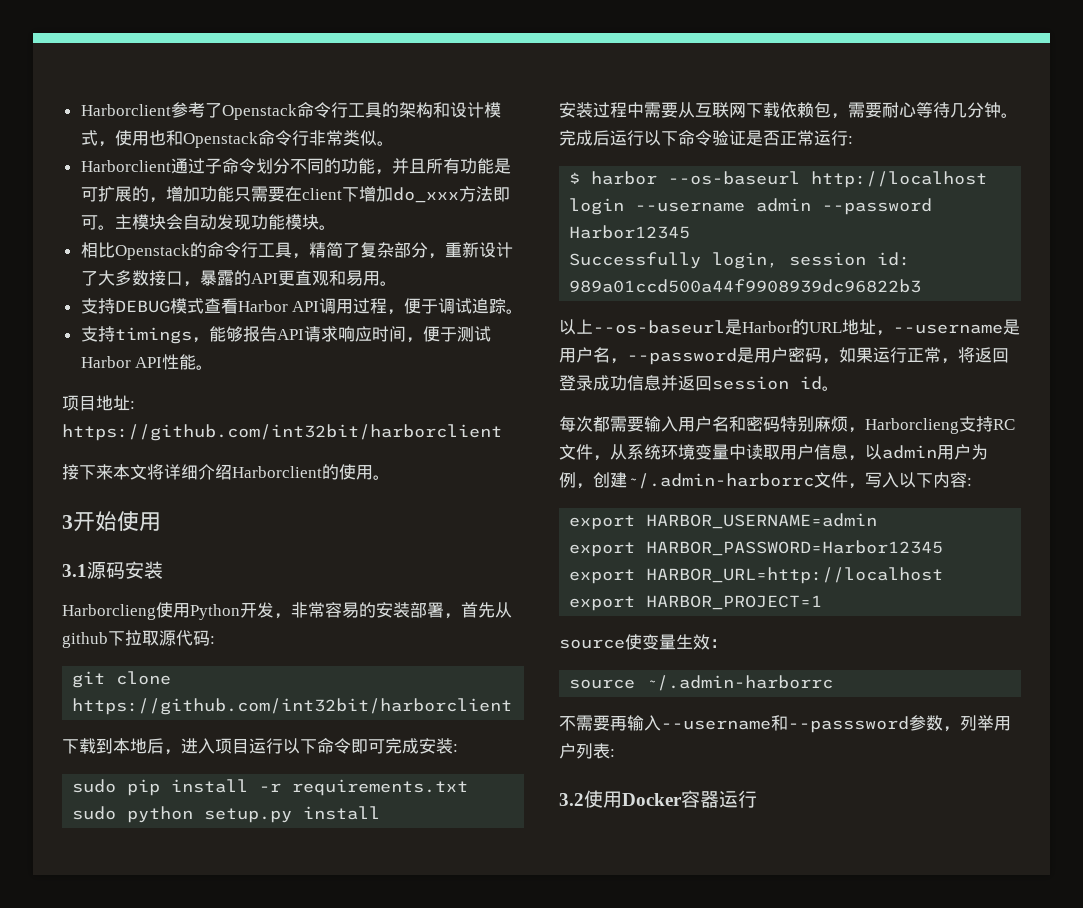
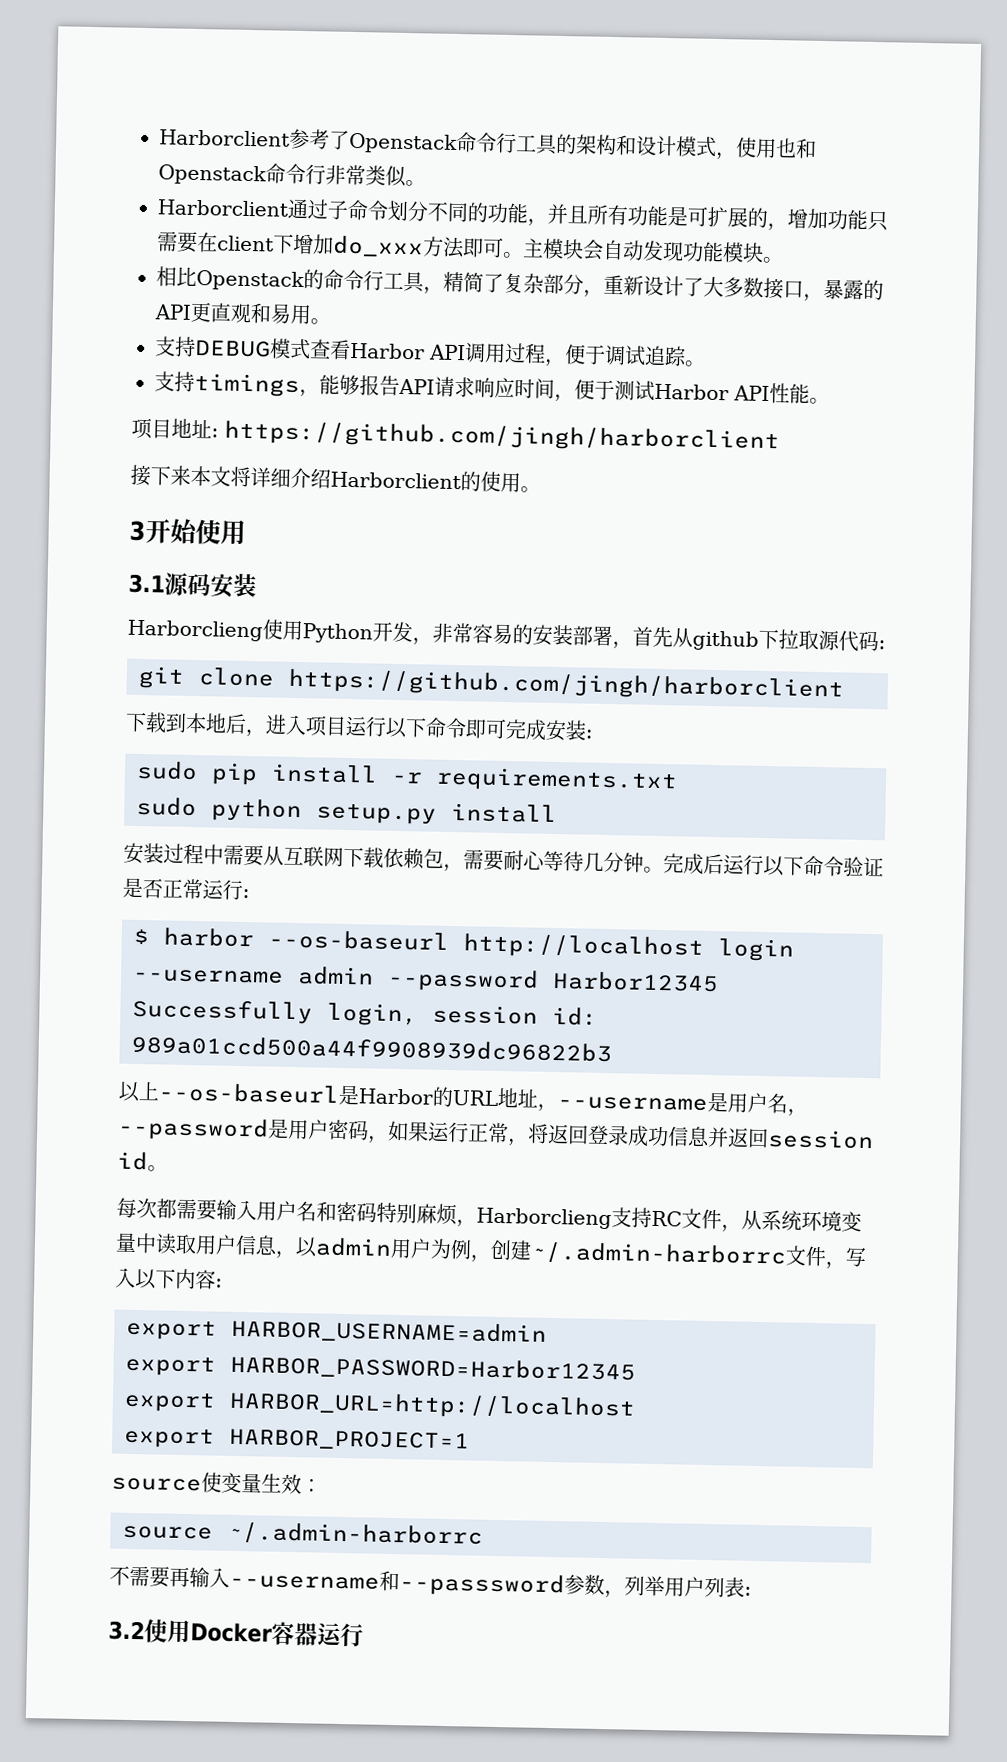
[62,424,502,441] https://github.com/int32bit/harborclient -> [224,420,780,454] https://github.com/jingh/harborclient
[72,698,513,715] https://github.com/int32bit/harborclient -> [288,668,844,702] https://github.com/jingh/harborclient

